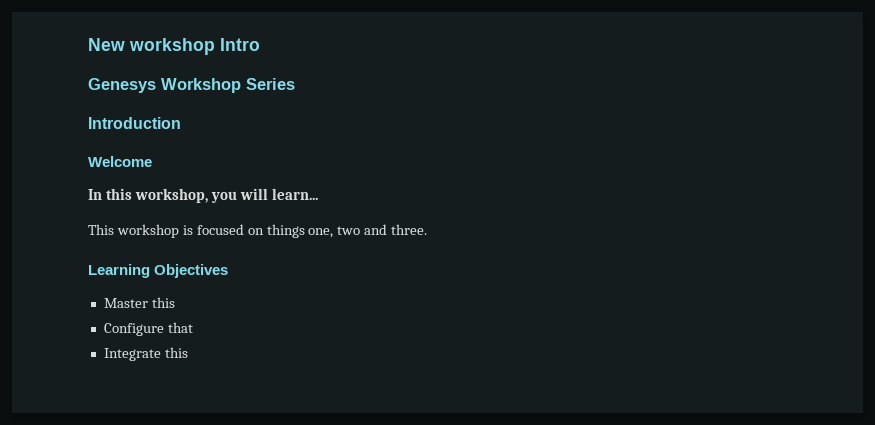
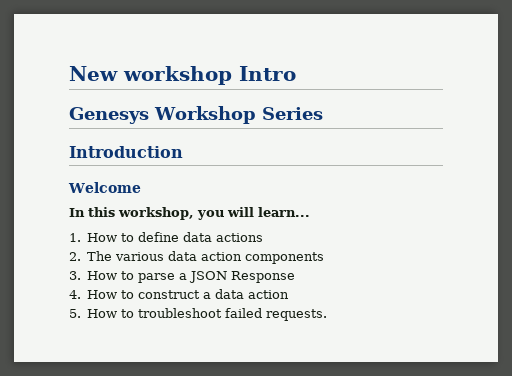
[88,224,428,238] [88,264,229,278] [103,297,175,308] [103,322,193,336] [103,347,188,361] This workshop is focused on things one, two and three. // Learning Objectives // Master this // Configure that // Integrate this -> [69,232,264,242] [69,251,325,264] [69,271,296,283] [69,289,290,299] [69,308,328,321] 1. How to define data actions // 2. The various data action components // 3. How to parse a JSON Response // 4. How to construct a data action // 5. How to troubleshoot failed requests.

